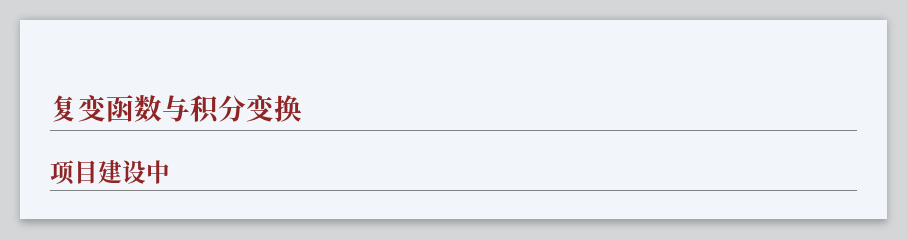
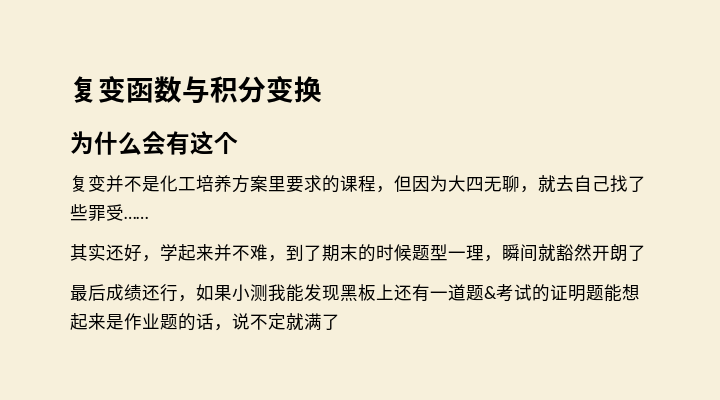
[50,160,170,185] 项目建设中 -> [70,131,238,155] [70,175,646,193] [70,204,148,221] [70,244,646,262] [70,284,640,302] [70,313,340,331] 为什么会有这个 // 复变并不是化工培养方案里要求的课程，但因为大四无聊，就去自己找了些罪受…… // 其实还好，学起来并不难，到了期末的时候题型一理，瞬间就豁然开朗了 // 最后成绩还行，如果小测我能发现黑板上还有一道题&考试的证明题能想起来是作业题的话，说不定就满了

